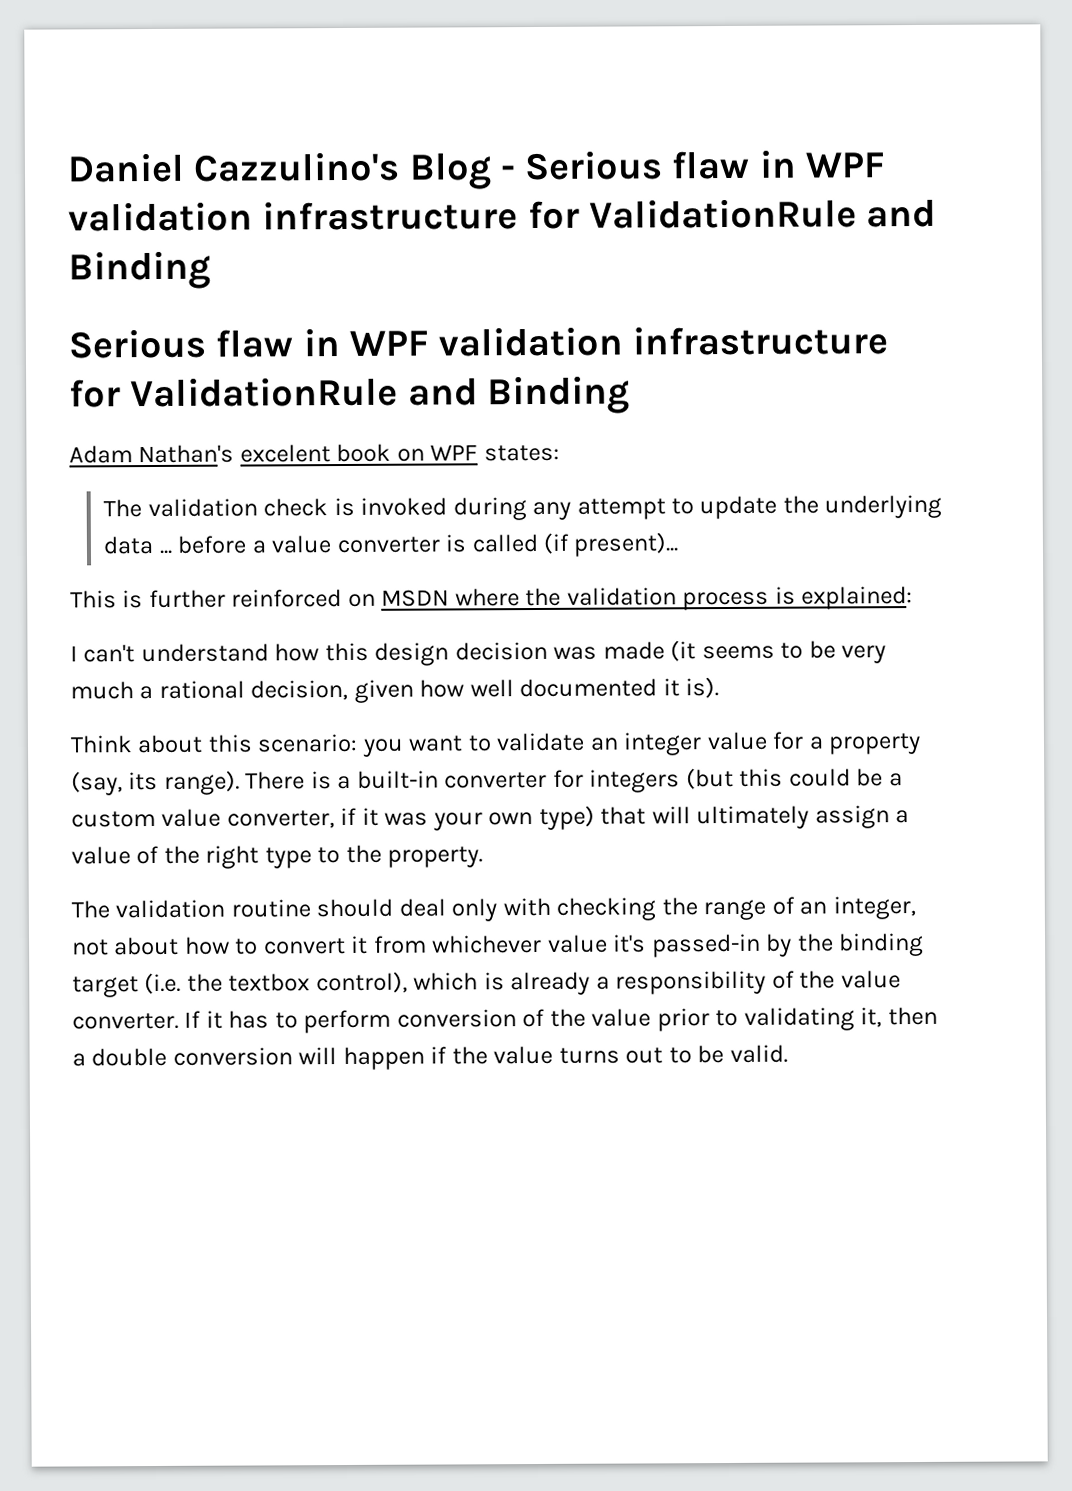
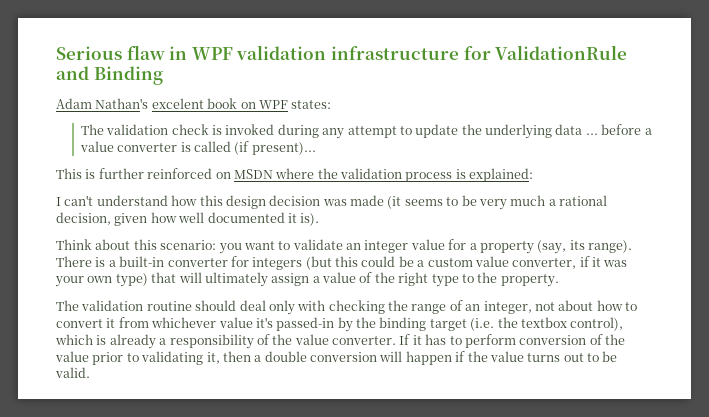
[67,149,886,190] [68,198,937,232] [68,250,211,290] Daniel Cazzulino's Blog - Serious flaw in WPF validation infrastructure for ValidationRule and Binding // -> (56, 53) none

